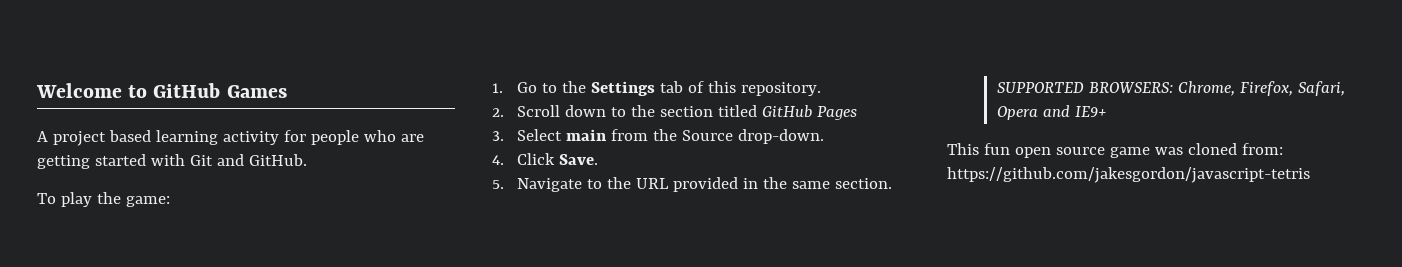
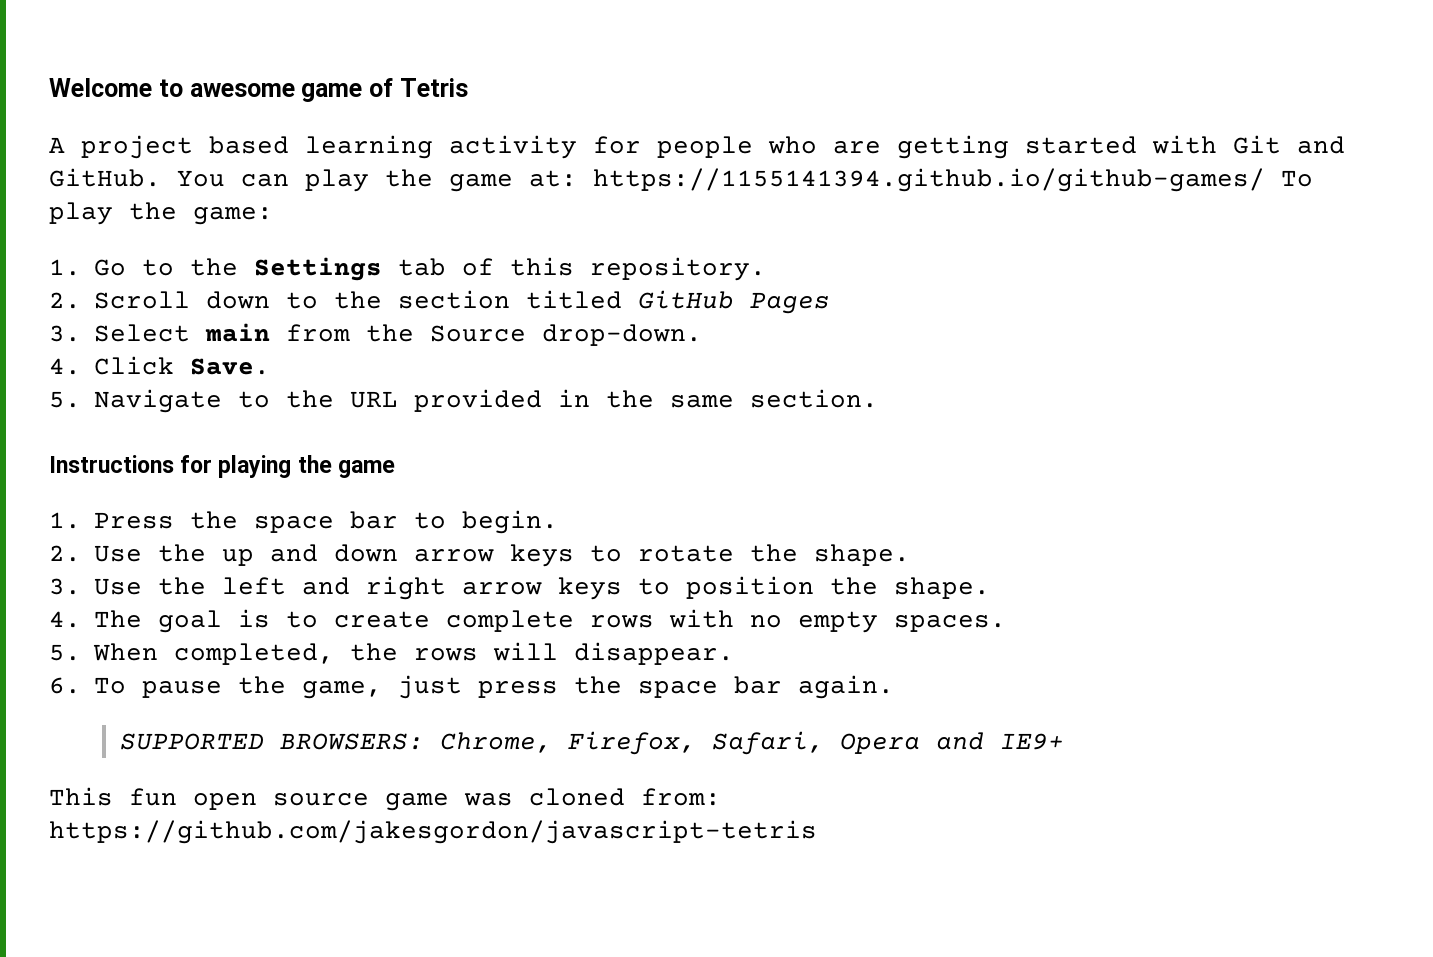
[153,83,287,98] GitHub Games -> [189,78,468,102] awesome game of Tetris
(307, 160) // -> [177,168,1265,192] You can play the game at: https://1155141394.github.io/github-games/
(892, 183) none -> [49,455,395,478] [49,510,558,534] [49,544,910,567] [49,576,990,600] [49,609,1006,633] [49,642,734,665] [49,675,894,699] // Instructions for playing the game // 1. Press the space bar to begin. // 2. Use the up and down arrow keys to rotate the shape. // 3. Use the left and right arrow keys to position the shape. // 4. The goal is to create complete rows with no empty spaces. // 5. When completed, the rows will disappear. // 6. To pause the game, just press the space bar again.

